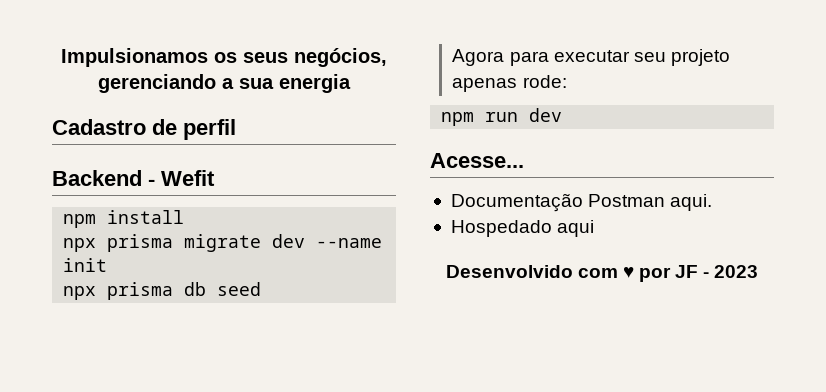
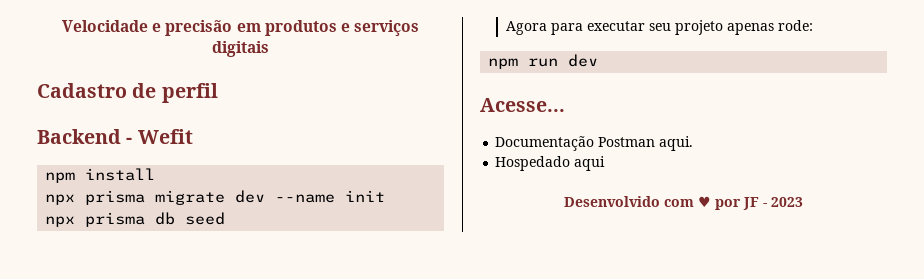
[61,48,387,67] [98,74,351,93] Impulsionamos os seus negócios, gerenciando a sua energia -> [61,20,420,37] [212,41,269,57] Velocidade e precisão em produtos e serviços digitais

